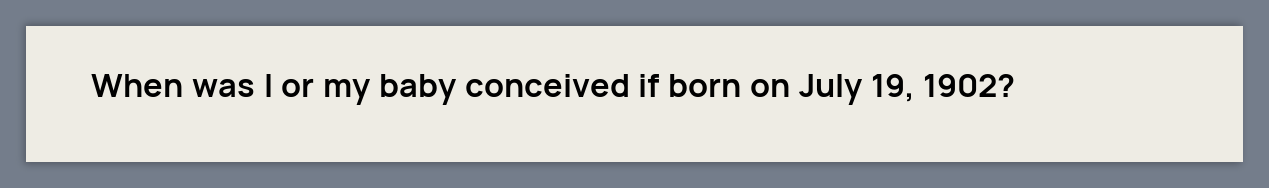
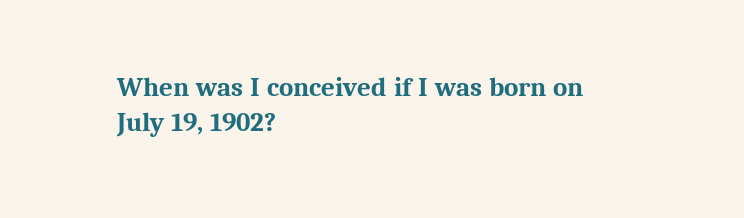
[281,74,660,105] or my baby conceived if -> [267,77,482,96] conceived if I was

